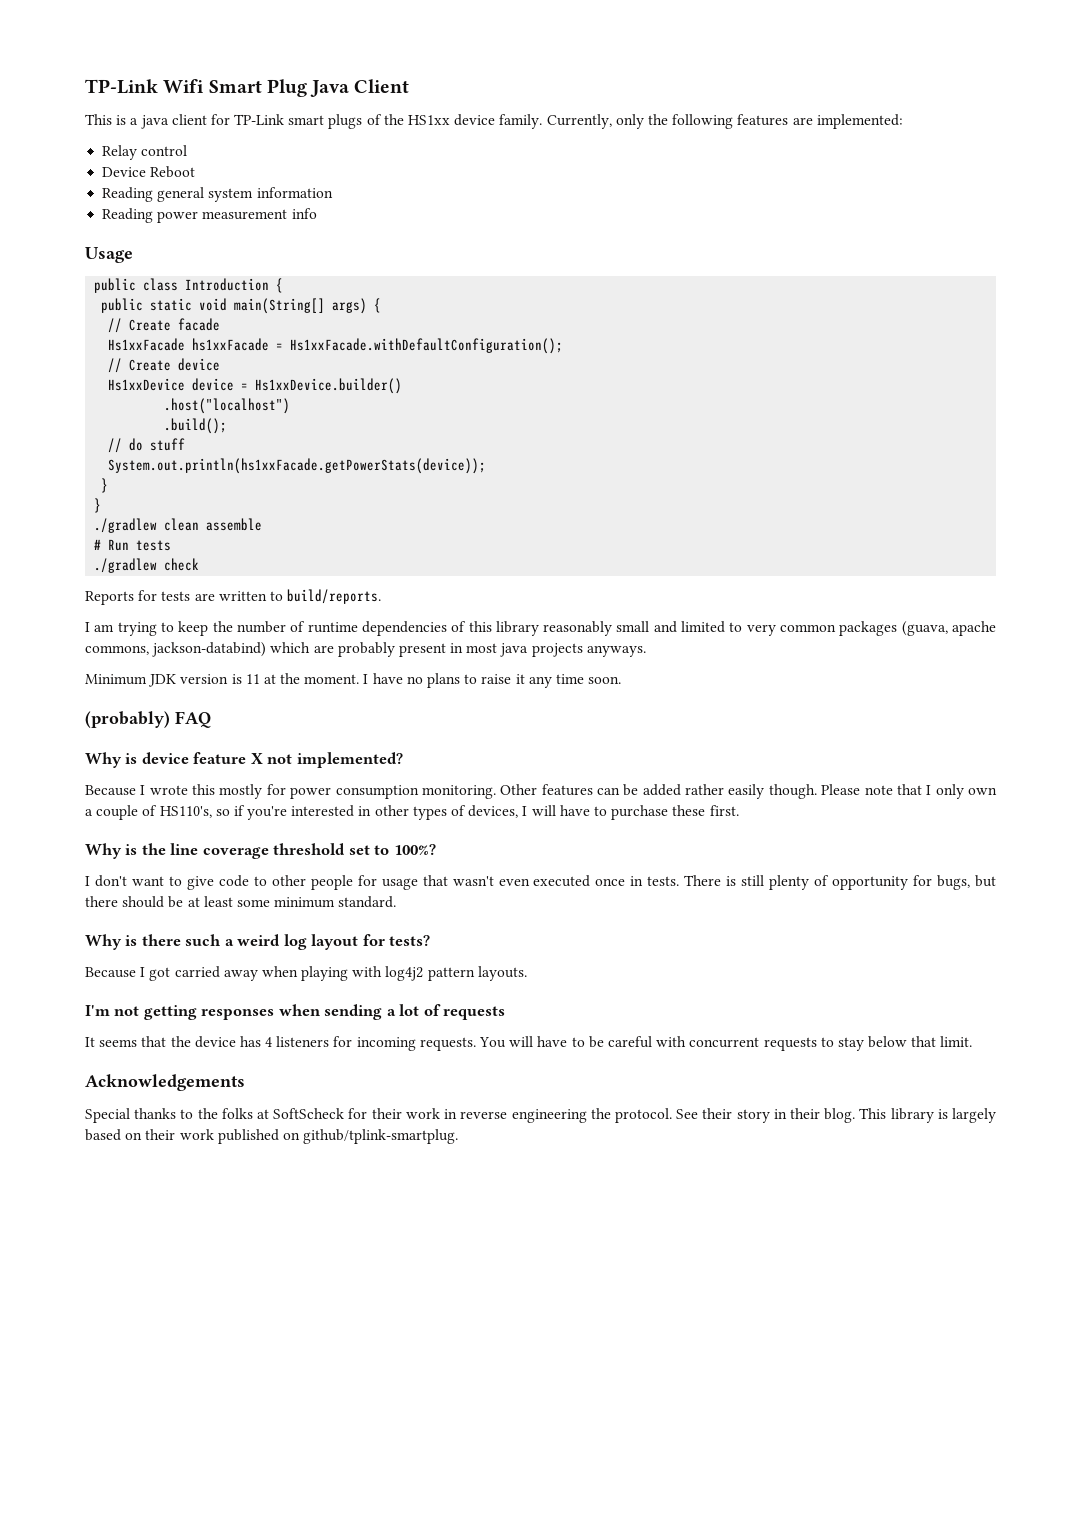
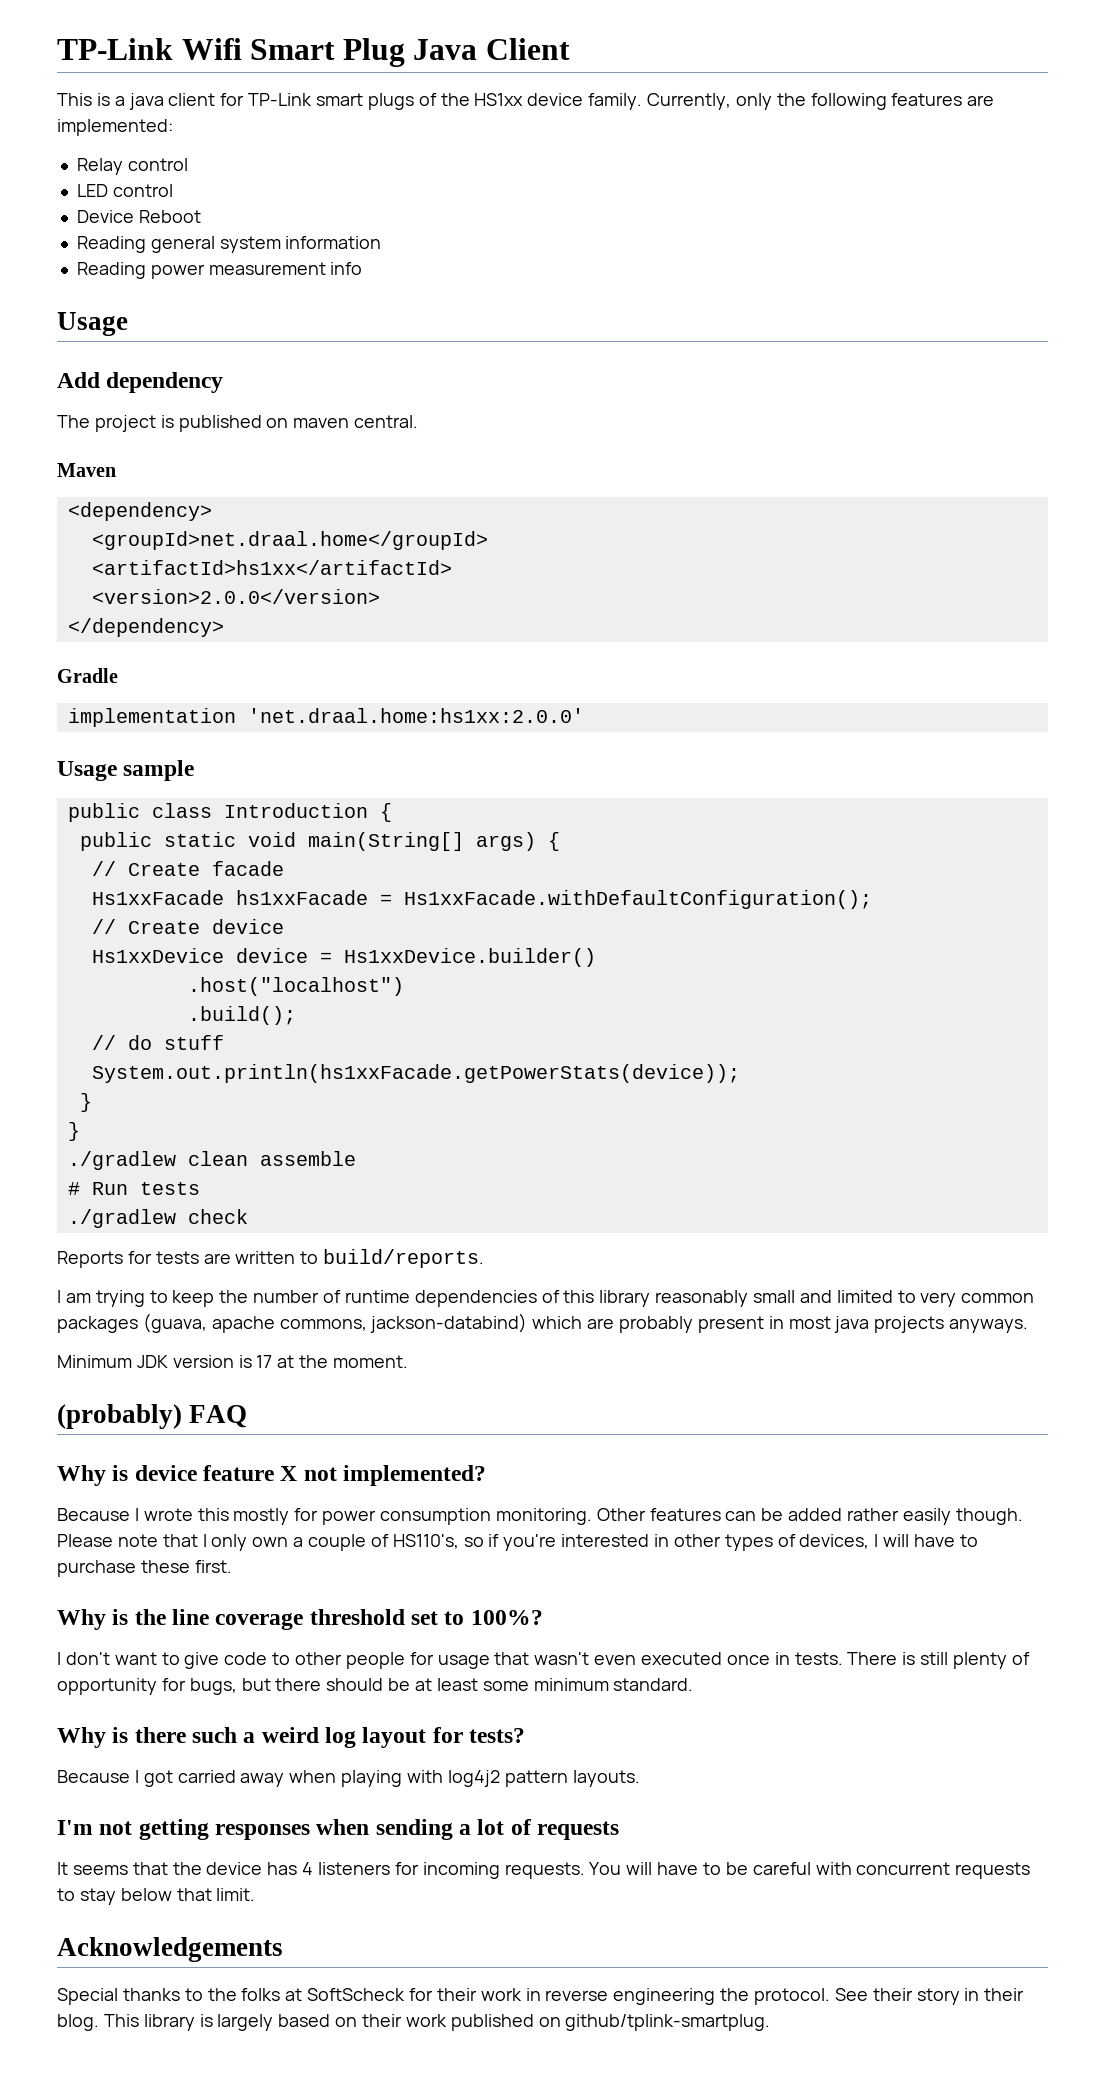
(188, 150) none -> [76,184,173,197] // LED control
(133, 255) none -> [57,372,224,393] [57,415,419,432] [57,463,116,477] [67,502,212,521] [91,531,488,550] [91,560,452,575] [91,589,380,604] [67,618,224,637] [57,668,118,683] [67,708,584,727] [57,760,195,781] // Add dependency // The project is published on maven central. // Maven // <dependency> // <groupId>net.draal.home</groupId> // <artifactId>hs1xx</artifactId> // <version>2.0.0</version> // </dependency> // Gradle // implementation 'net.draal.home:hs1xx:2.0.0' // Usage sample
[245,674,260,684] 11 -> [256,1355,273,1368] 17
[363,673,622,688] I have no plans to raise it any time soon. -> (409, 1361) none

